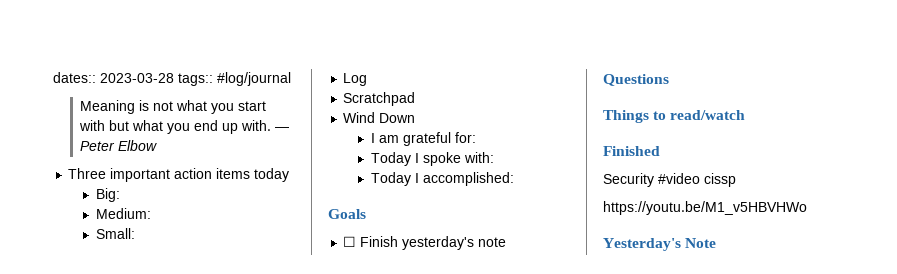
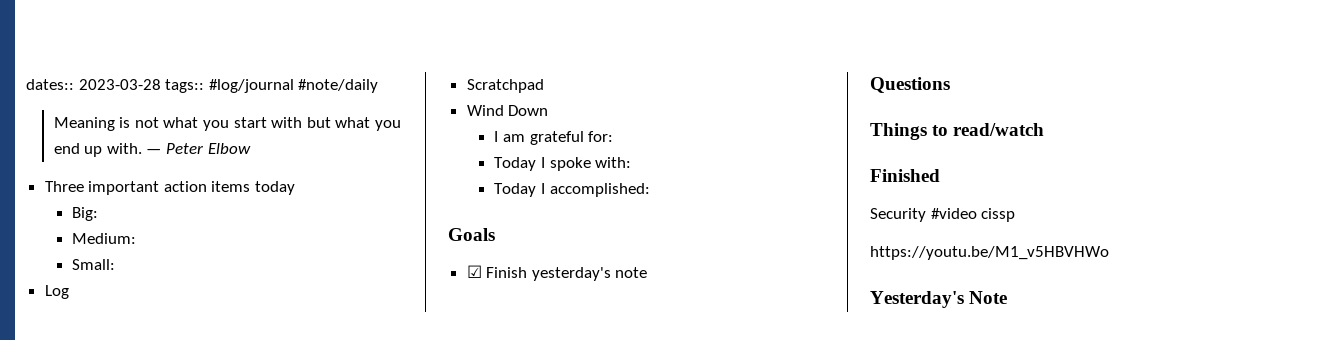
(291, 79) none -> [298,79,379,93] #note/daily
[343,236,357,247] ☐ -> [466,265,482,278] ☑

